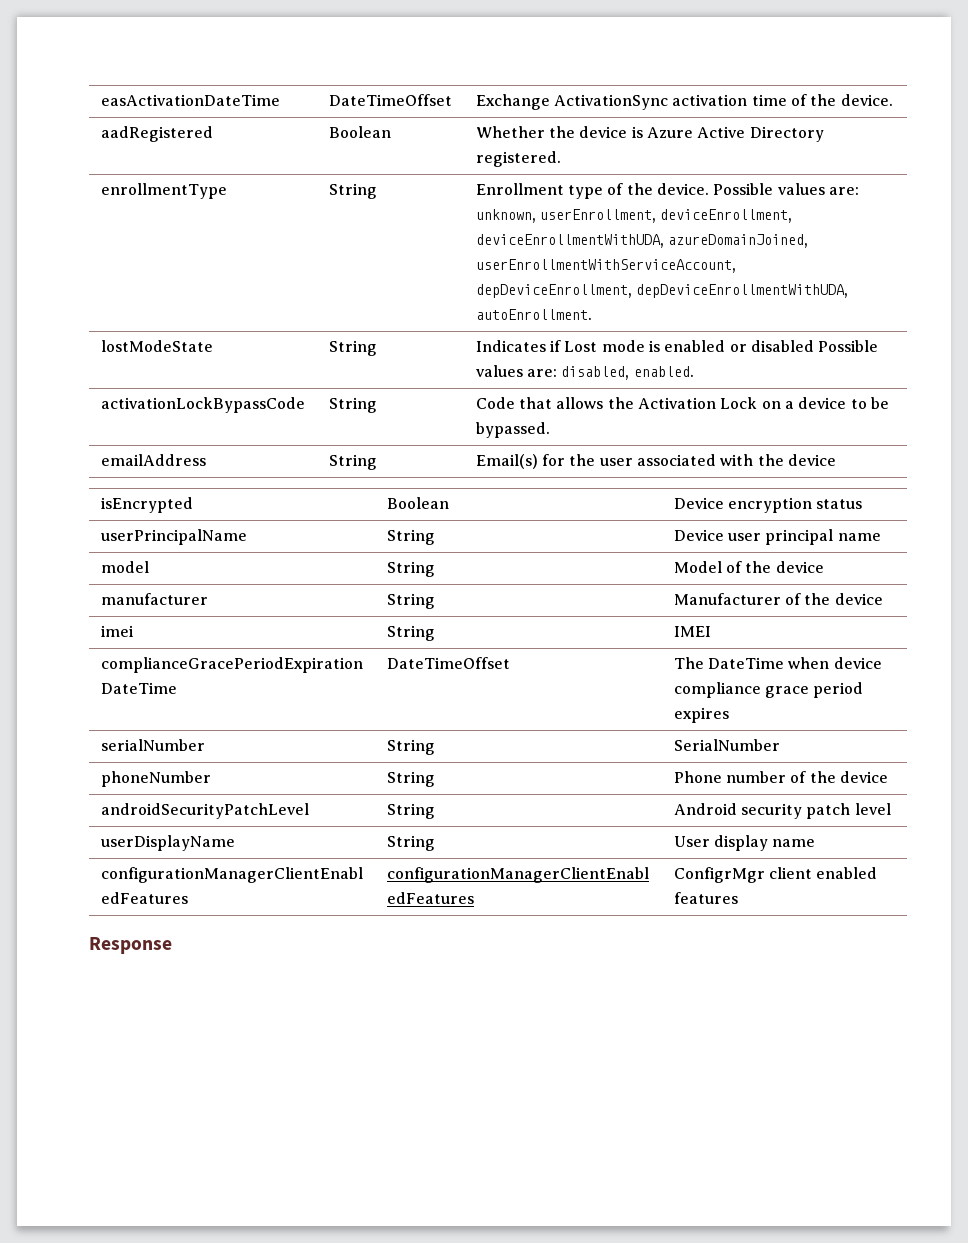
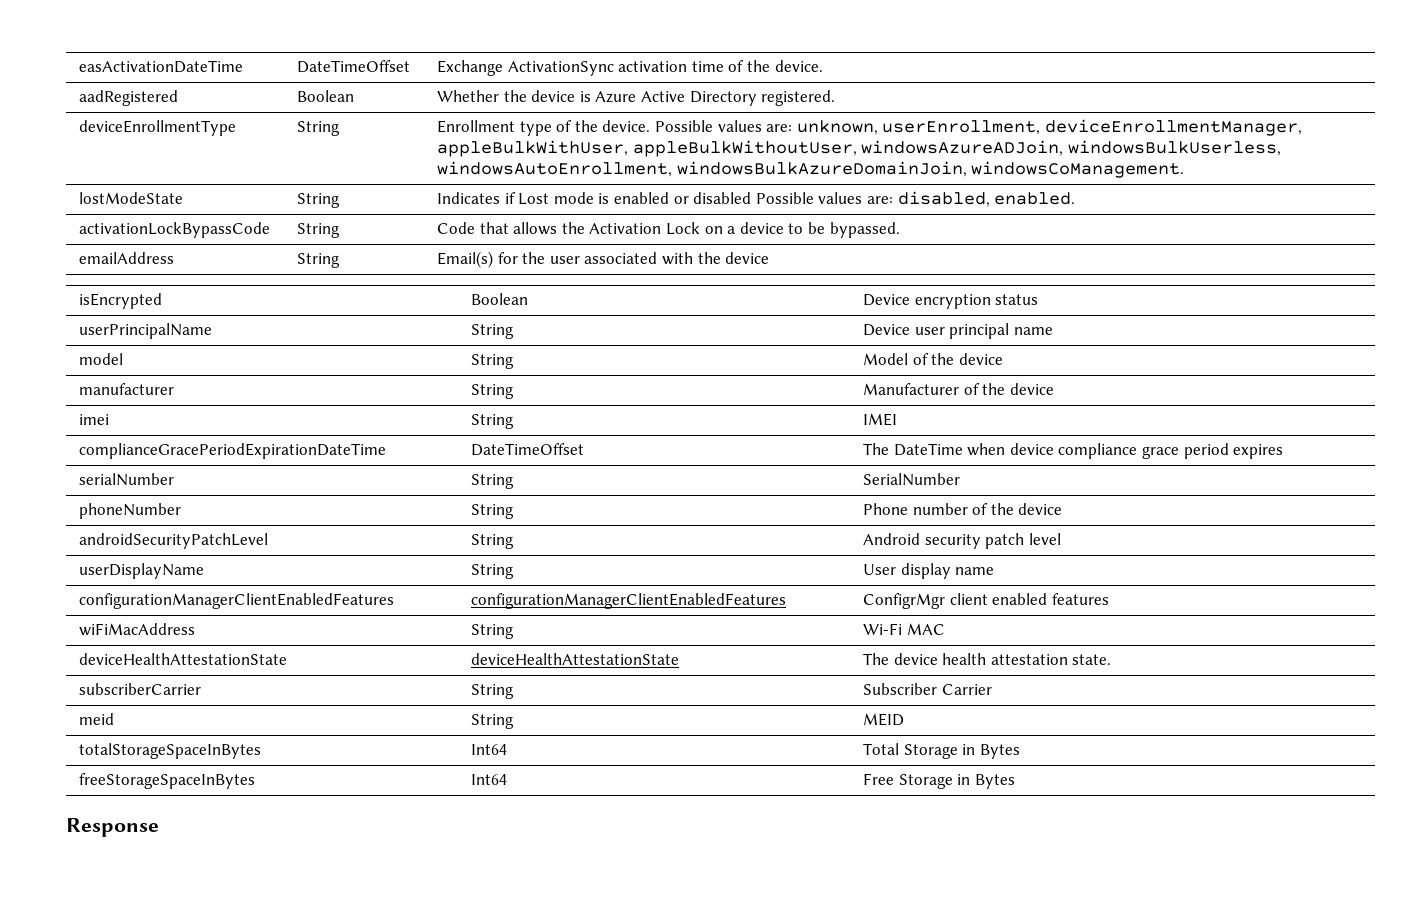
[100,183,227,199] enrollmentType -> [79,120,237,136] deviceEnrollmentType
[660,209,793,223] [475,234,808,248] [475,259,736,273] [475,284,848,298] [475,309,592,320] deviceEnrollment, deviceEnrollmentWithUDA, azureDomainJoined, userEnrollmentWithServiceAccount, depDeviceEnrollment, depDeviceEnrollmentWithUDA, autoEnrollment. -> [1045,119,1303,136] [437,140,1281,157] [437,161,1185,178] deviceEnrollmentManager, appleBulkWithUser, appleBulkWithoutUser, windowsAzureADJoin, windowsBulkUserless, windowsAutoEnrollment, windowsBulkAzureDomainJoin, windowsCoManagement.
(738, 898) none -> [79,623,196,636] [471,624,515,639] [863,623,945,635] [79,653,288,665] [471,653,680,665] [863,653,1112,665] [79,683,202,695] [471,684,515,699] [863,683,992,695] [79,713,115,725] [471,714,515,729] [863,713,905,726] [79,743,262,759] [471,744,508,755] [863,743,1020,759] [79,773,256,789] [471,774,508,785] [863,773,1015,789] // wiFiMacAddress | String | Wi-Fi MAC // deviceHealthAttestationState | deviceHealthAttestationState | The device health attestation state. // subscriberCarrier | String | Subscriber Carrier // meid | String | MEID // totalStorageSpaceInBytes | Int64 | Total Storage in Bytes // freeStorageSpaceInBytes | Int64 | Free Storage in Bytes

